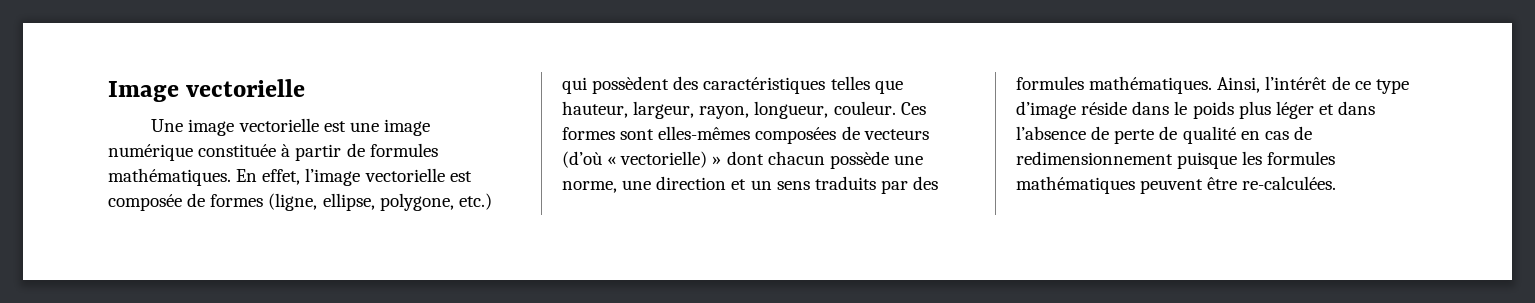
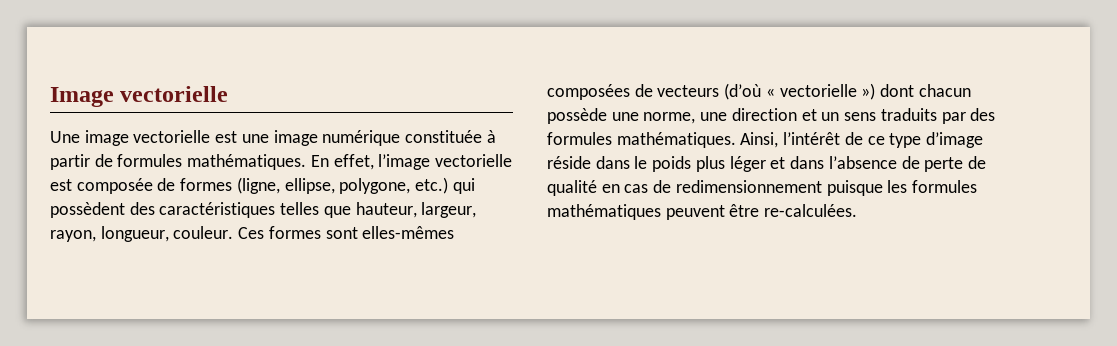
[620,151,722,168] vectorielle) » -> [779,83,876,100] vectorielle »)

